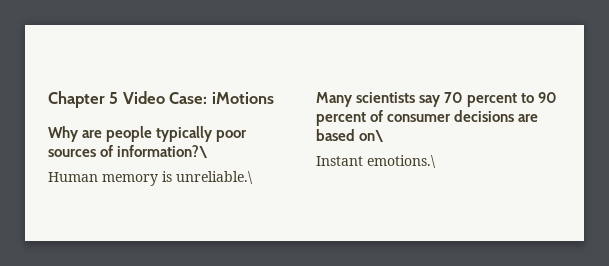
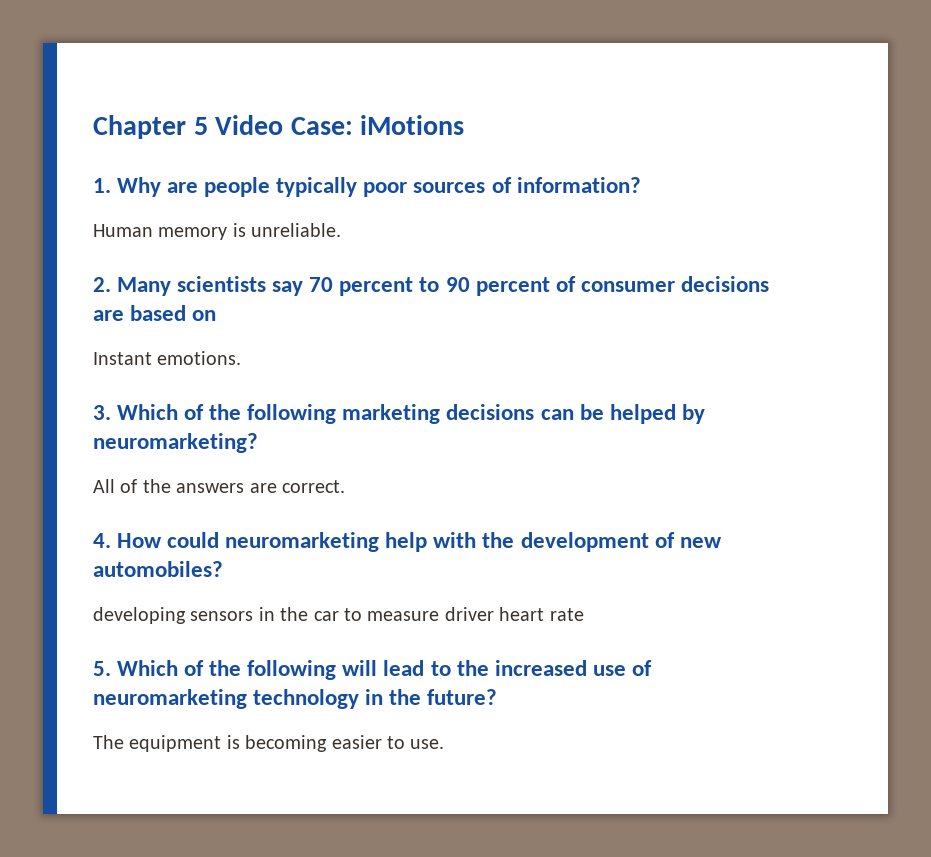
(274, 98) none -> [93,178,111,193] 1.
[117,145,208,158] information?\ -> [516,177,641,193] information?
[176,171,253,184] unreliable.\ // -> [251,223,342,237] [93,277,111,292] unreliable. // 2.
[359,130,384,142] on\ -> [192,310,217,321] on
[367,155,436,168] emotions.\ -> [157,351,242,365] [93,404,705,424] [93,433,258,453] [93,479,345,493] [93,532,722,552] [93,561,223,577] [93,607,584,624] [93,660,652,680] [93,689,498,709] [93,735,445,752] emotions. // 3. Which of the following marketing decisions can be helped by neuromarketing? // All of the answers are correct. // 4. How could neuromarketing help with the development of new automobiles? // developing sensors in the car to measure driver heart rate // 5. Which of the following will lead to the increased use of neuromarketing technology in the future? // The equipment is becoming easier to use.

